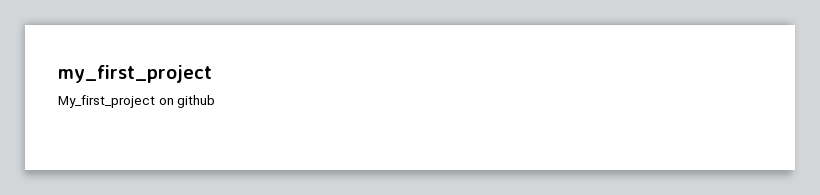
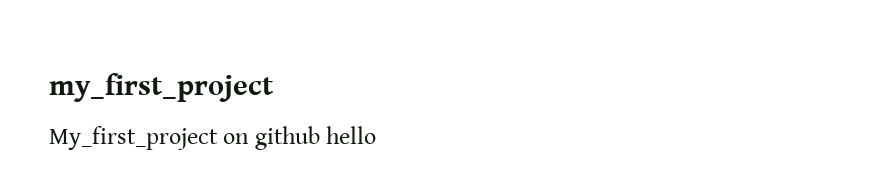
(216, 101) none -> [326,126,377,144] hello

